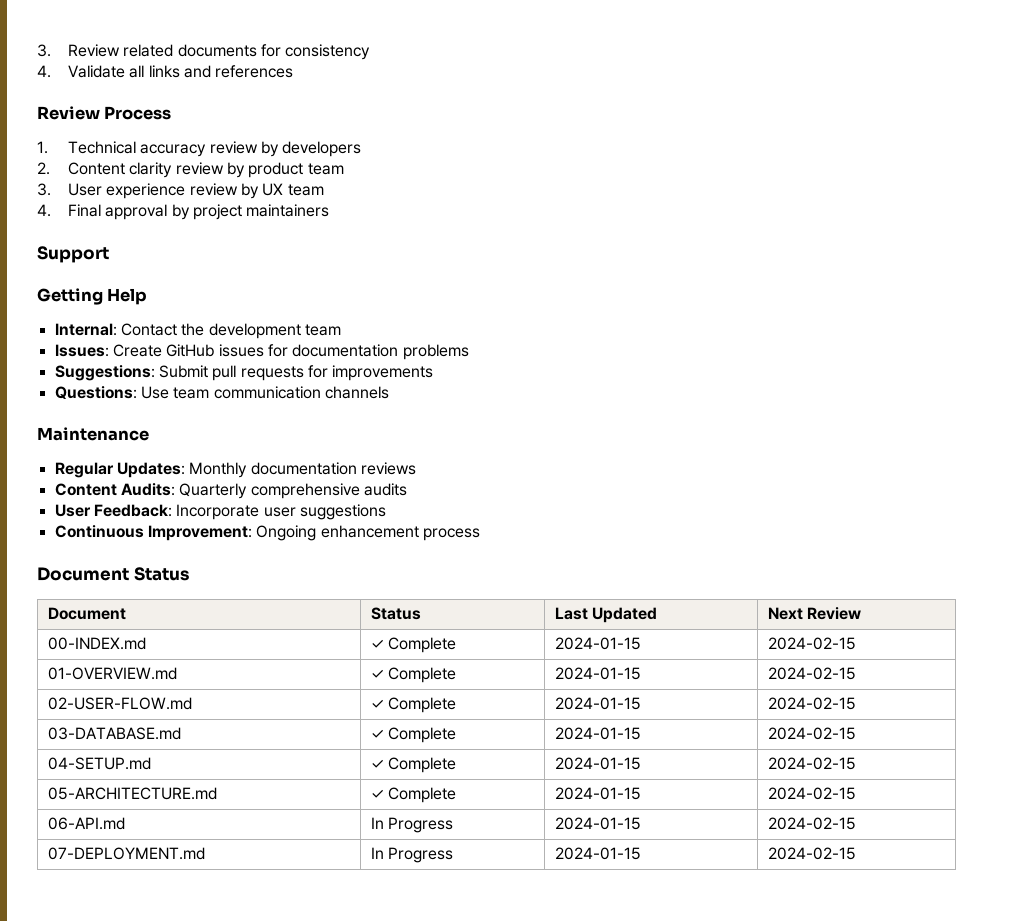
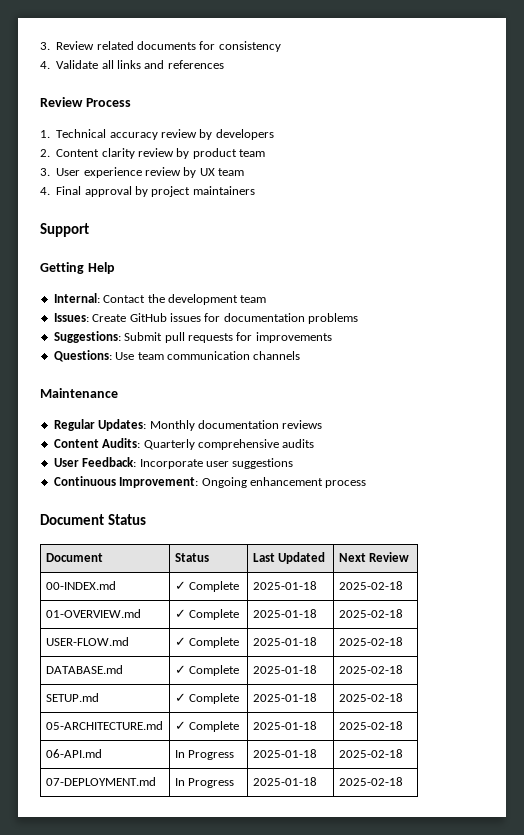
[554,637,641,650] [767,637,856,650] 2024-01-15 | 2024-02-15 -> [252,581,317,590] [338,581,403,590] 2025-01-18 | 2025-02-18
[554,667,641,680] [767,667,856,680] [47,697,192,710] [370,697,456,713] [554,697,641,710] [767,697,856,710] [47,727,181,740] [370,727,456,743] [554,727,641,740] [767,727,856,740] [47,757,151,770] [370,757,456,773] [554,757,641,770] [767,757,856,770] 2024-01-15 | 2024-02-15 // 02-USER-FLOW.md | ✓ Complete | 2024-01-15 | 2024-02-15 // 03-DATABASE.md | ✓ Complete | 2024-01-15 | 2024-02-15 // 04-SETUP.md | ✓ Complete | 2024-01-15 | 2024-02-15 -> [252,609,317,618] [338,609,403,618] [45,637,129,646] [174,637,240,648] [252,637,317,646] [338,637,403,646] [45,665,123,674] [174,665,240,676] [252,665,317,674] [338,665,403,674] [45,693,99,702] [174,693,240,704] [252,693,317,702] [338,693,403,702] 2025-01-18 | 2025-02-18 // USER-FLOW.md | ✓ Complete | 2025-01-18 | 2025-02-18 // DATABASE.md | ✓ Complete | 2025-01-18 | 2025-02-18 // SETUP.md | ✓ Complete | 2025-01-18 | 2025-02-18
[554,787,641,800] [767,787,856,800] 2024-01-15 | 2024-02-15 -> [252,721,317,730] [338,721,403,730] 2025-01-18 | 2025-02-18
[554,817,641,830] [767,817,856,830] 2024-01-15 | 2024-02-15 -> [252,749,317,758] [338,749,403,758] 2025-01-18 | 2025-02-18
[554,847,641,860] [767,847,856,860] 2024-01-15 | 2024-02-15 -> [252,777,317,786] [338,777,403,786] 2025-01-18 | 2025-02-18

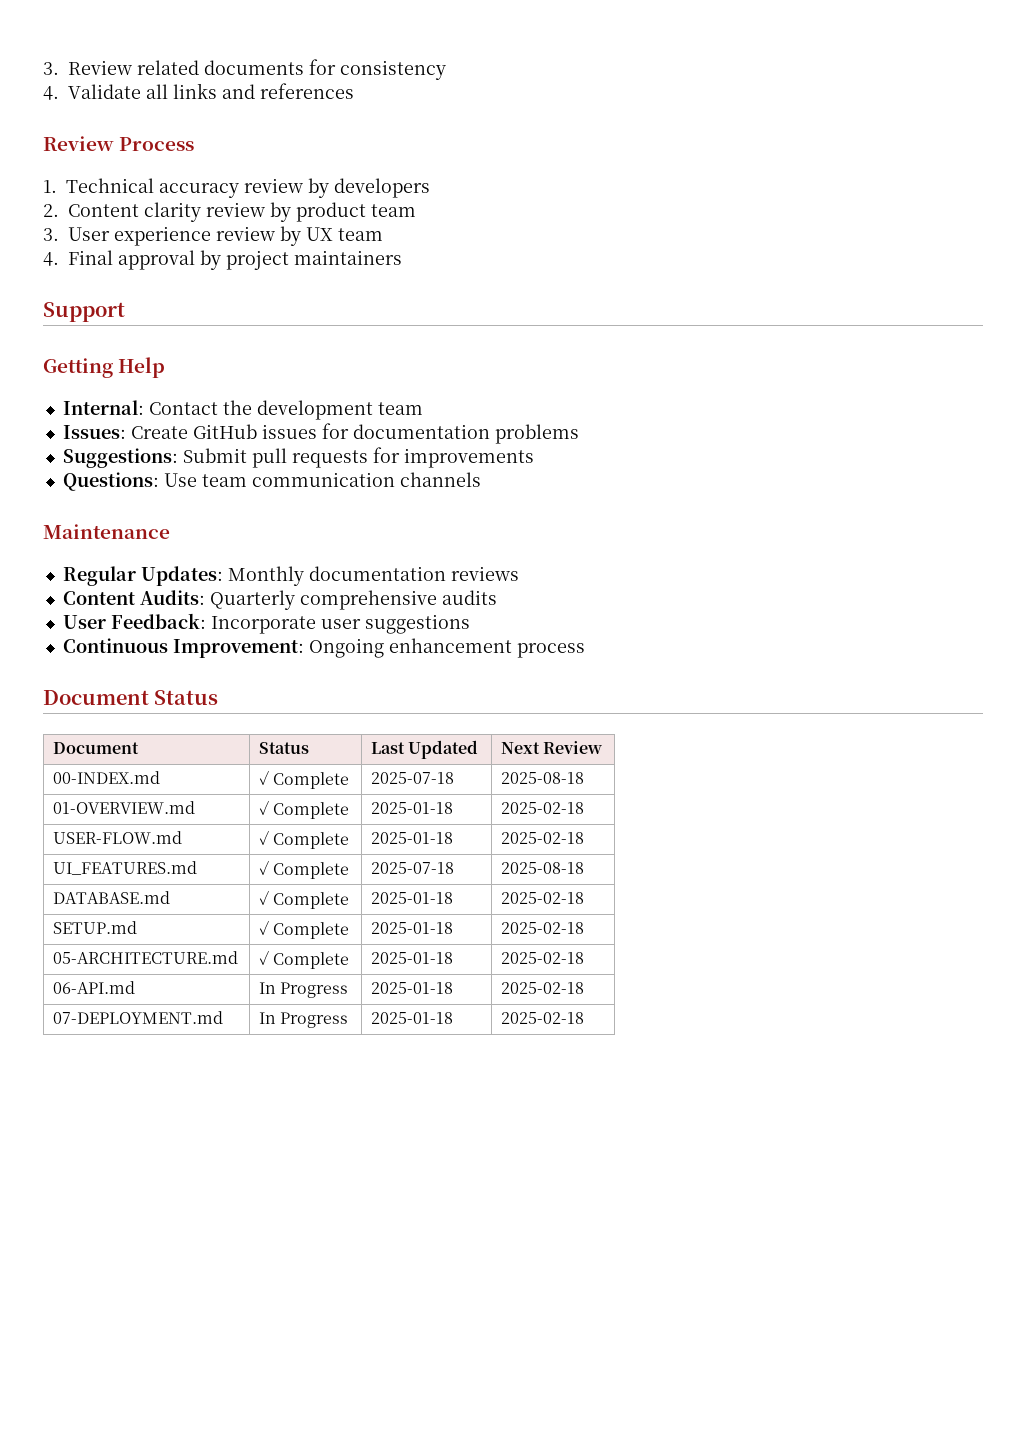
[252,581,317,590] [338,581,403,590] 2025-01-18 | 2025-02-18 -> [371,772,455,784] [501,772,585,784] 2025-07-18 | 2025-08-18
(403, 641) none -> [53,861,198,875] [259,860,350,879] [371,862,455,874] [501,862,585,874] // UI_FEATURES.md | ✓ Complete | 2025-07-18 | 2025-08-18

